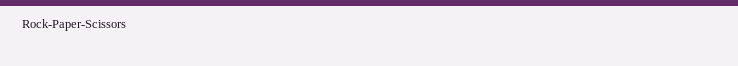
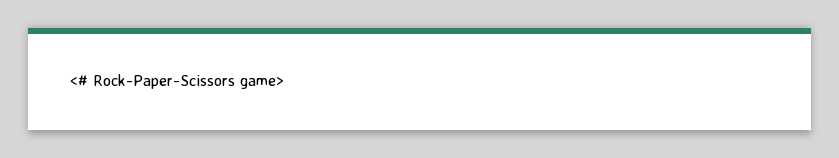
[22,19,126,31] Rock-Paper-Scissors -> [70,74,284,89] <# Rock-Paper-Scissors game>

